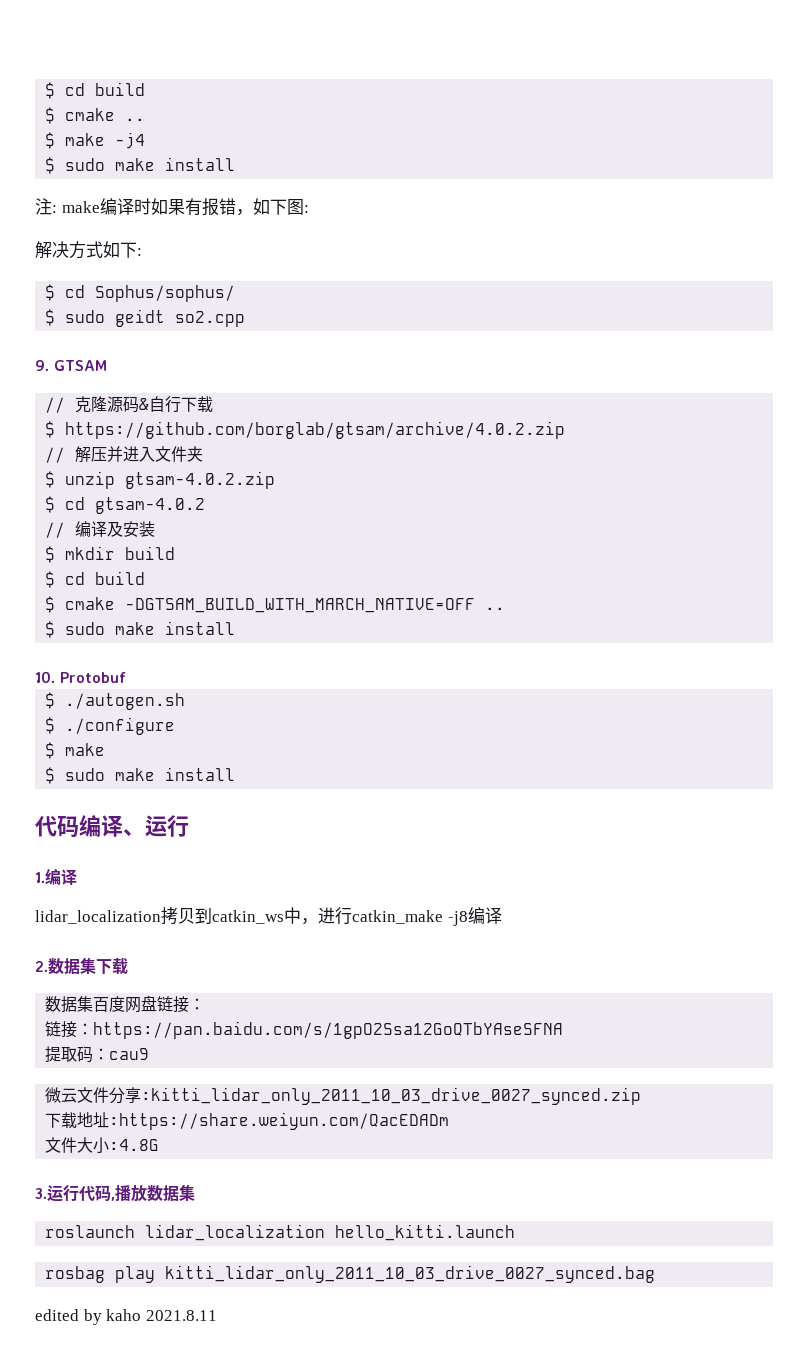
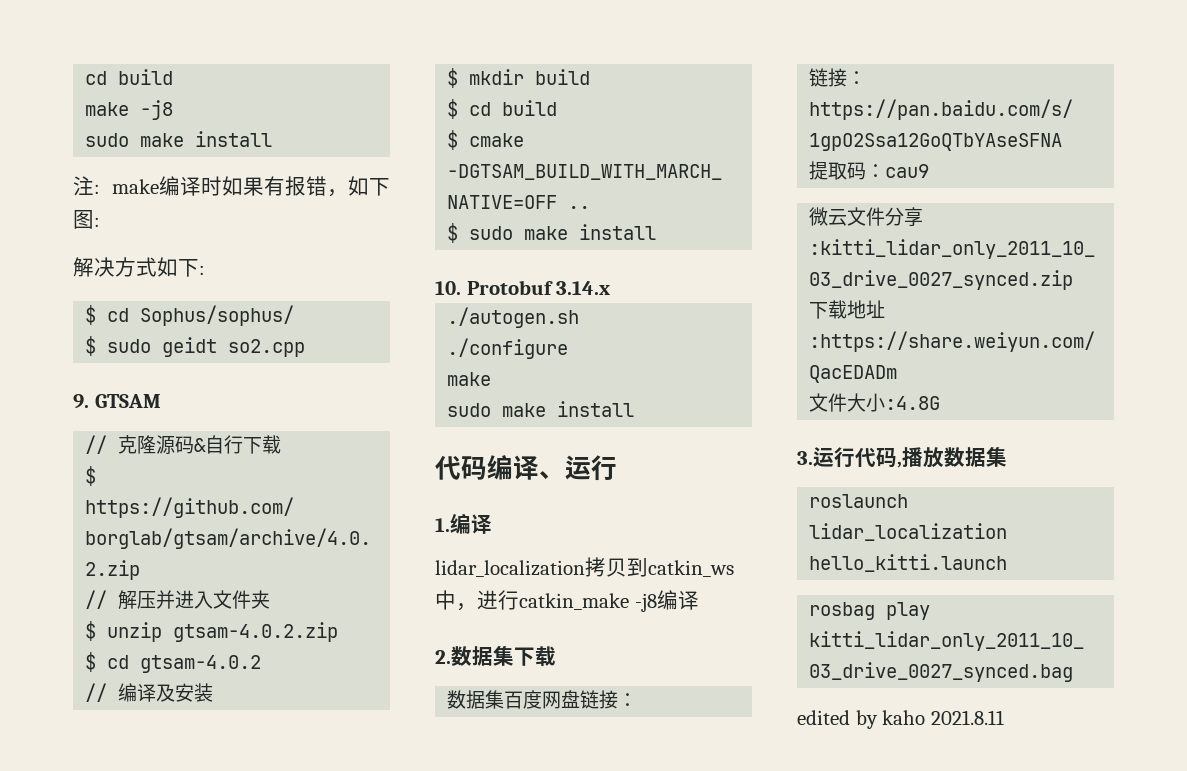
[45,82,146,99] [45,107,146,124] [45,132,146,149] [45,157,56,174] $ cd build // $ cmake .. // $ make -j4 // $ -> [85,69,174,85] [85,100,174,120] cd build // make -j8 //
[45,692,56,709] // $ -> [556,281,611,295] 3.14.x //
[45,717,56,734] $ -> (580, 317) none
[45,742,56,759] $ -> (569, 348) none
[45,767,56,784] $ -> (492, 379) none

